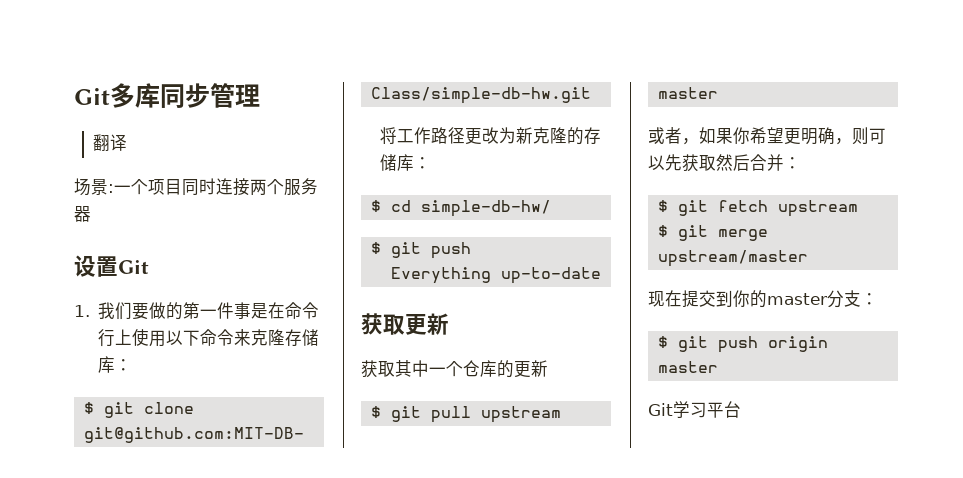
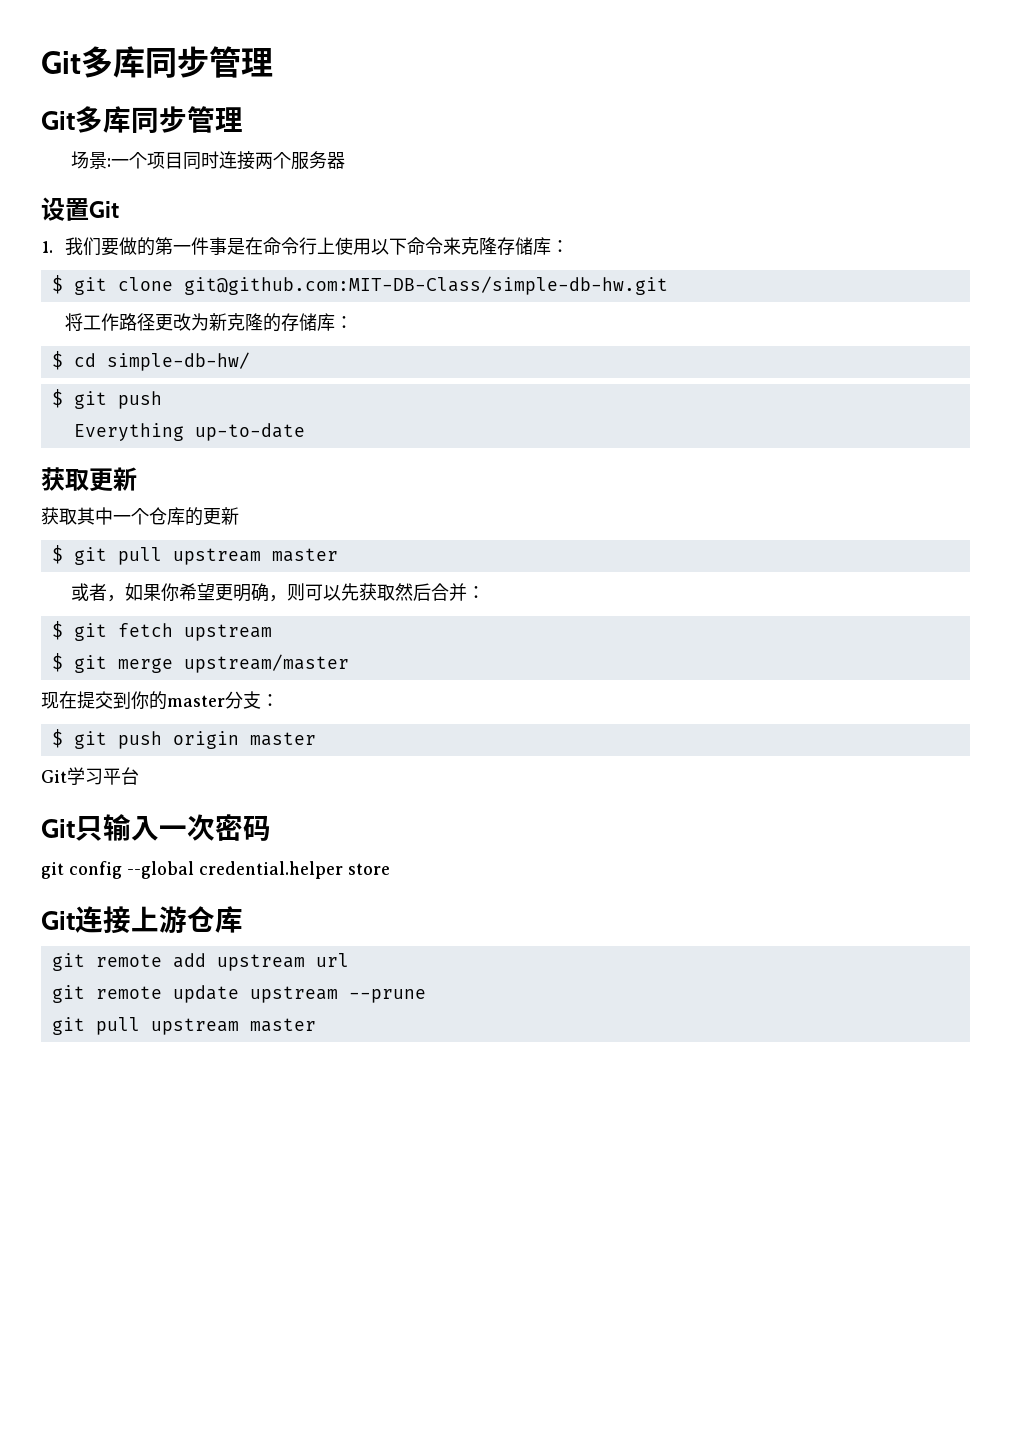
[74,83,260,108] [93,134,128,151] Git多库同步管理 // 翻译 -> [41,46,273,78] [41,106,243,134] Git多库同步管理 // Git多库同步管理
(741, 409) none -> [41,814,271,841] [41,861,390,879] [41,906,243,934] [51,953,349,971] [51,985,426,1003] [51,1017,316,1035] // Git只输入一次密码 // git config --global credential.helper store // Git连接上游仓库 // git remote add upstream url // git remote update upstream --prune // git pull upstream master

